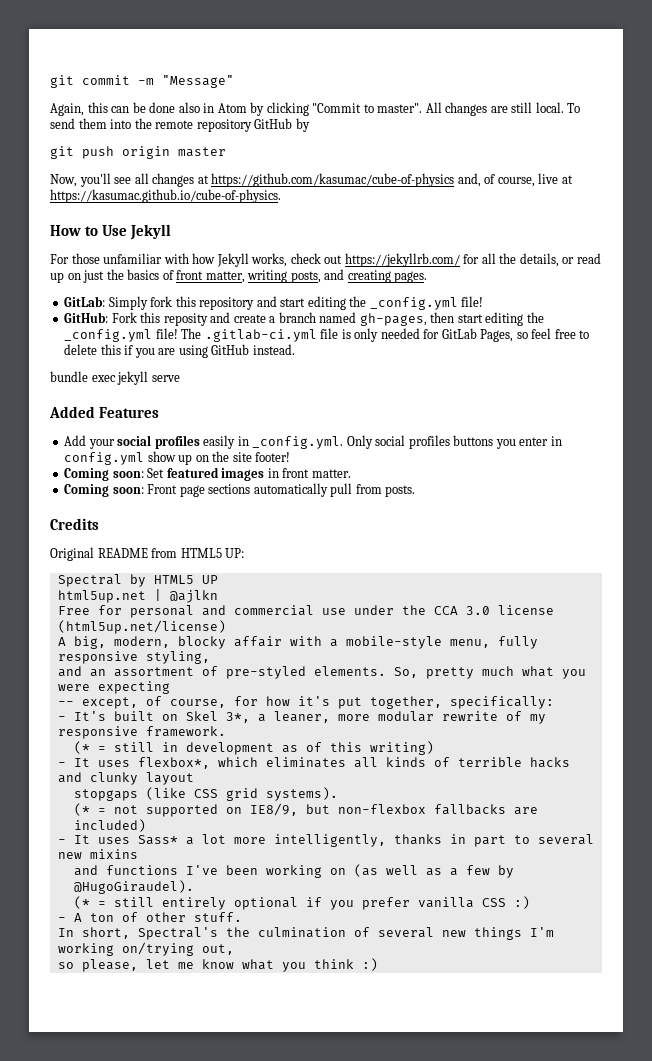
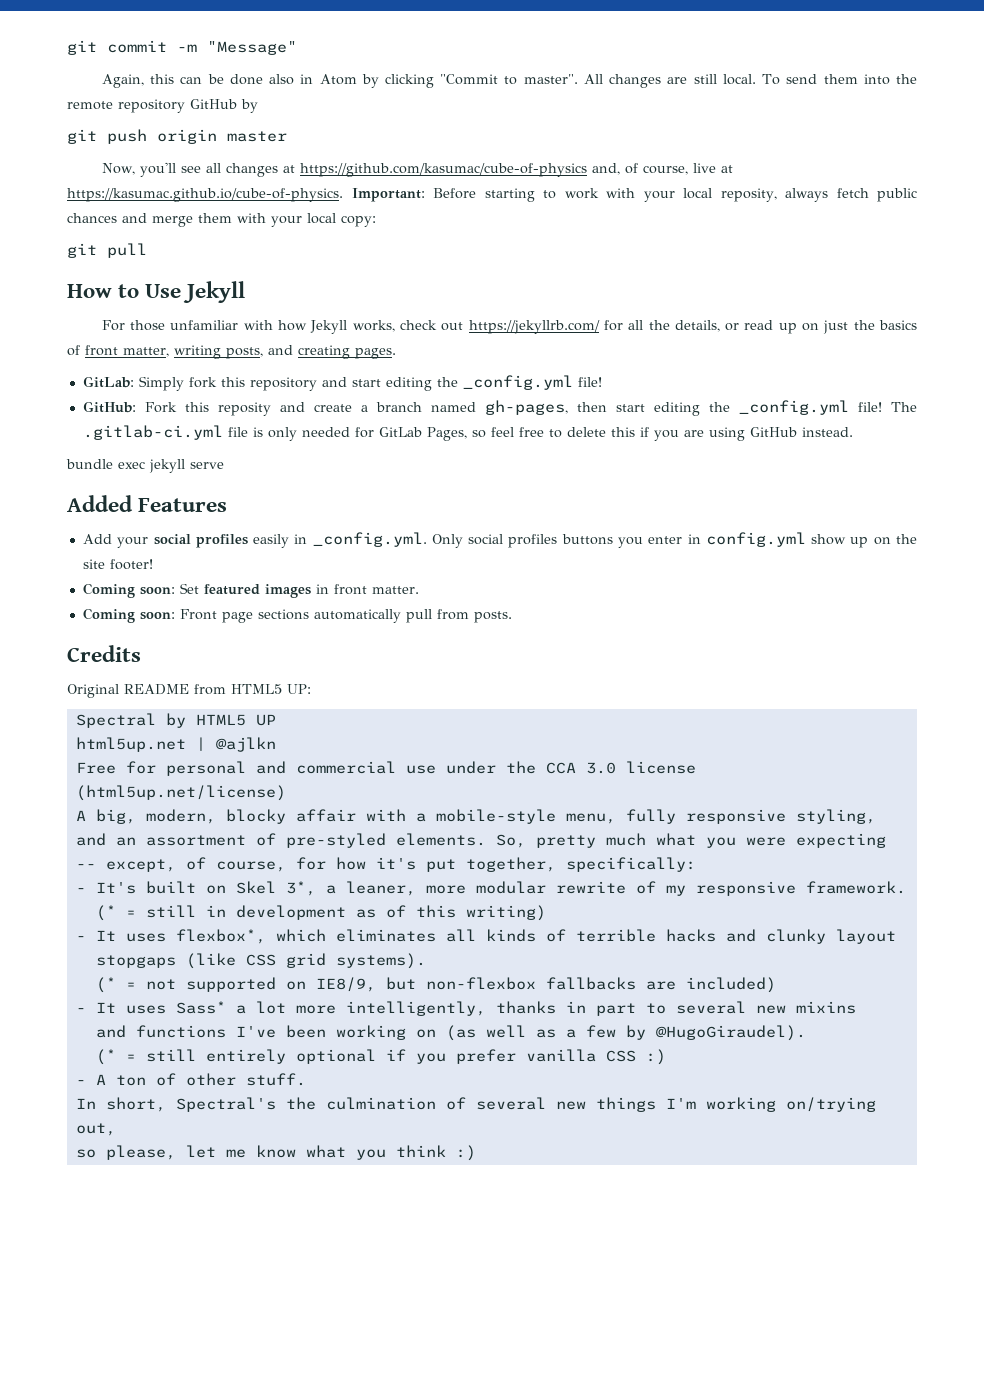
(281, 196) none -> [351,188,918,202] [67,213,376,227] [67,243,147,258] Important: Before starting to work with your local reposity, always fetch public chances and merge them with your local copy: // git pull

